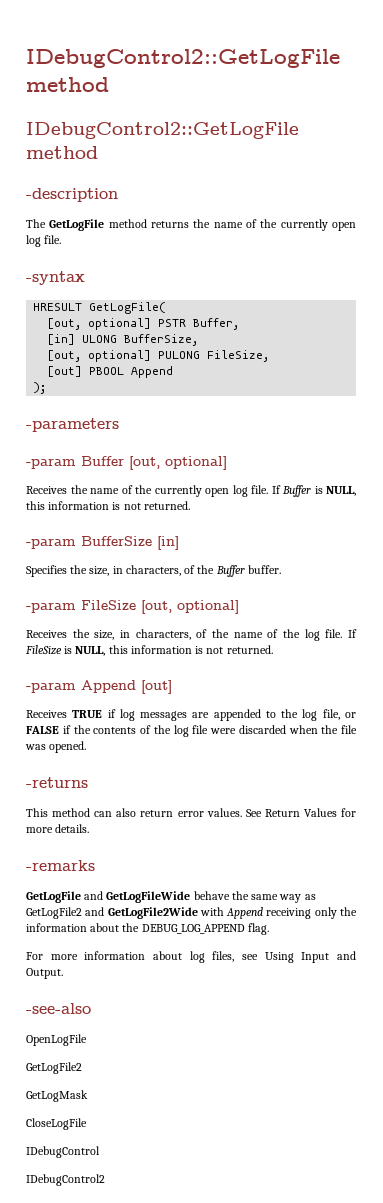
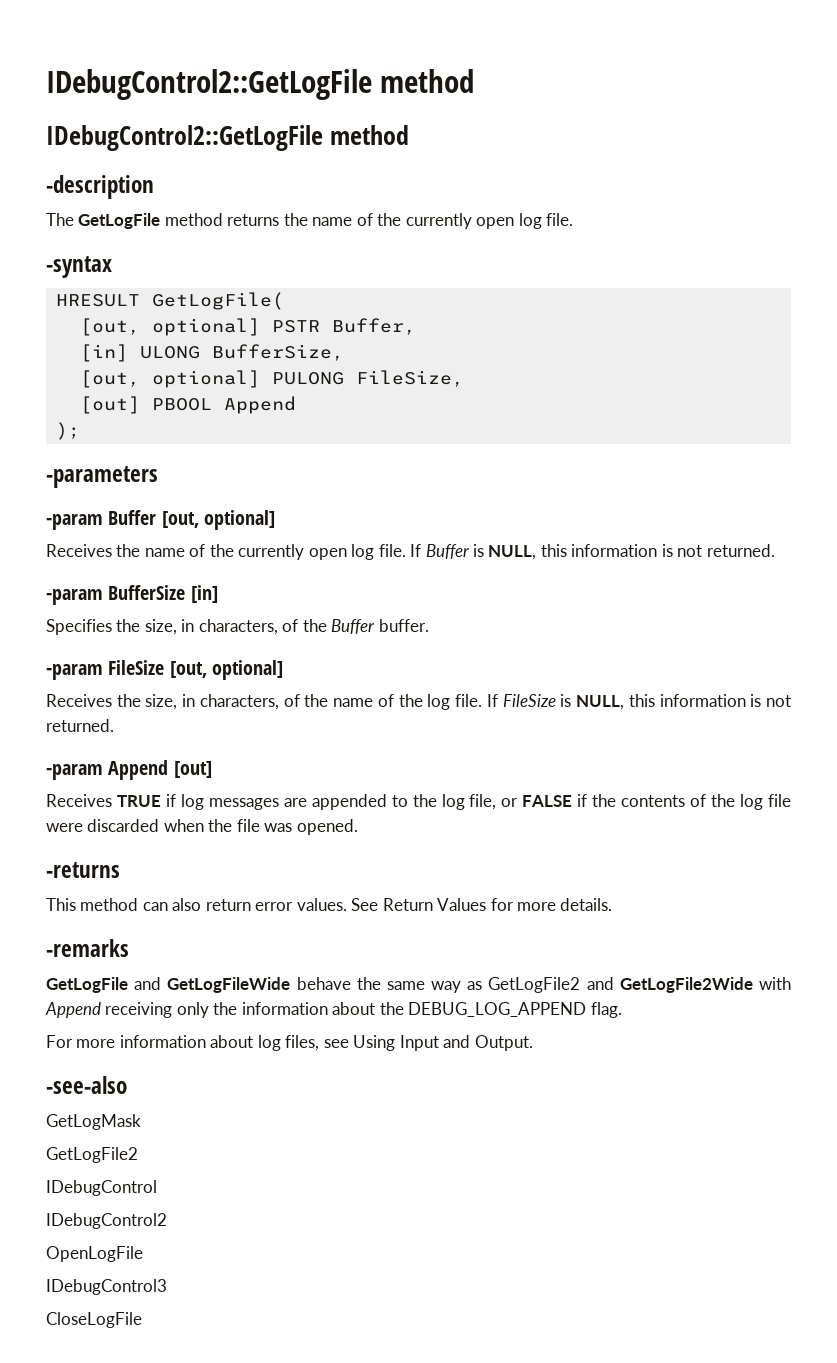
[26,1034,87,1046] [26,1062,82,1074] [26,1090,88,1102] [26,1118,87,1130] OpenLogFile // GetLogFile2 // GetLogMask // CloseLogFile -> [46,1114,141,1130] [46,1147,138,1163] GetLogMask // GetLogFile2
(105, 1180) none -> [46,1246,143,1262] [46,1279,167,1295] [46,1312,142,1328] // OpenLogFile // IDebugControl3 // CloseLogFile

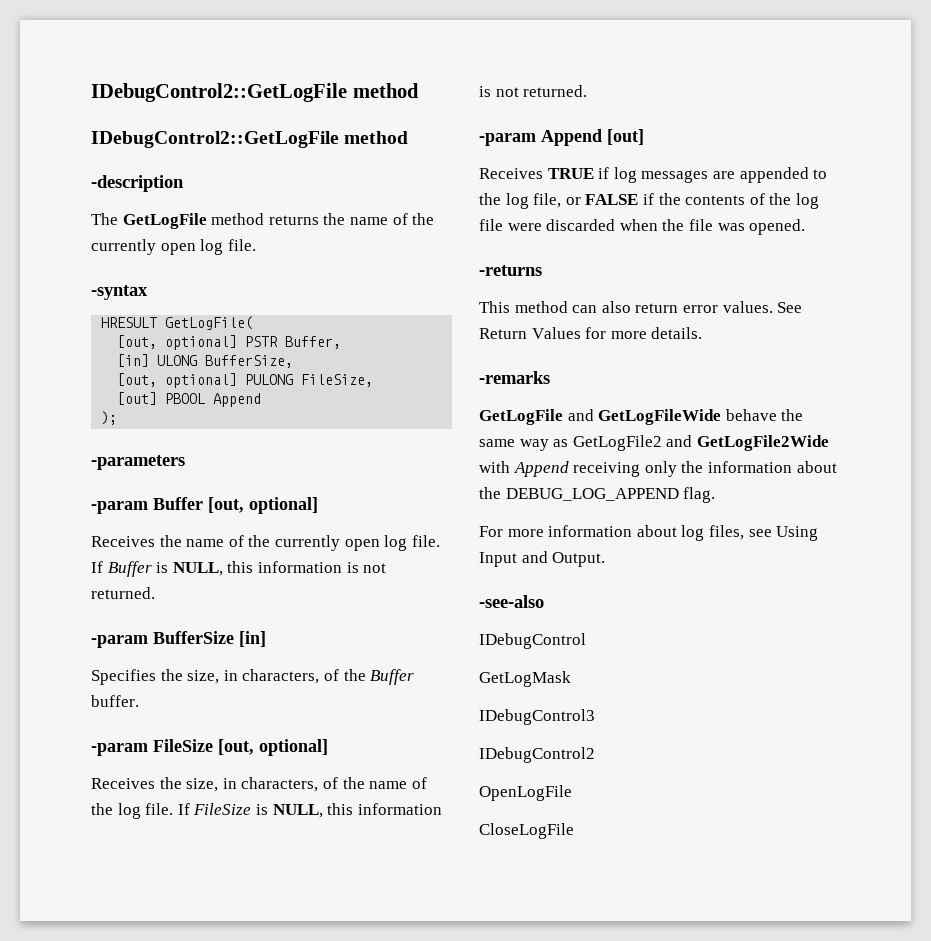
(127, 1085) none -> [479,633,586,649] // IDebugControl
[46,1147,138,1163] [46,1180,157,1196] GetLogFile2 // IDebugControl -> [479,709,595,725] IDebugControl3
[46,1279,167,1295] // IDebugControl3 -> (572, 793) none

